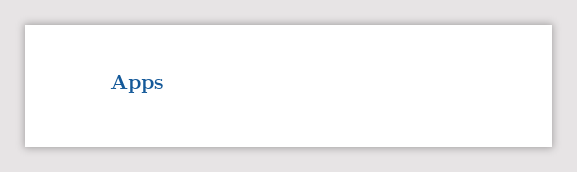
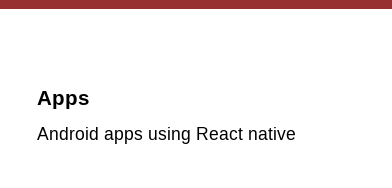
(164, 83) none -> [37,127,296,144] // Android apps using React native

